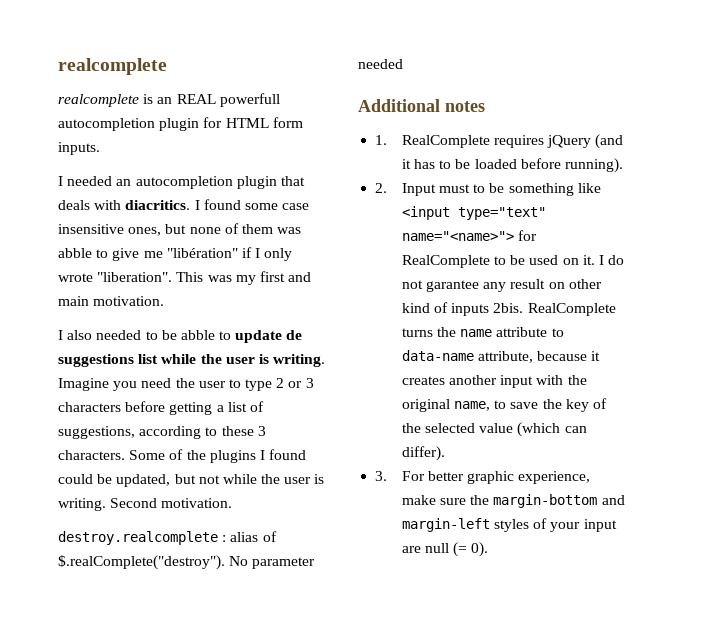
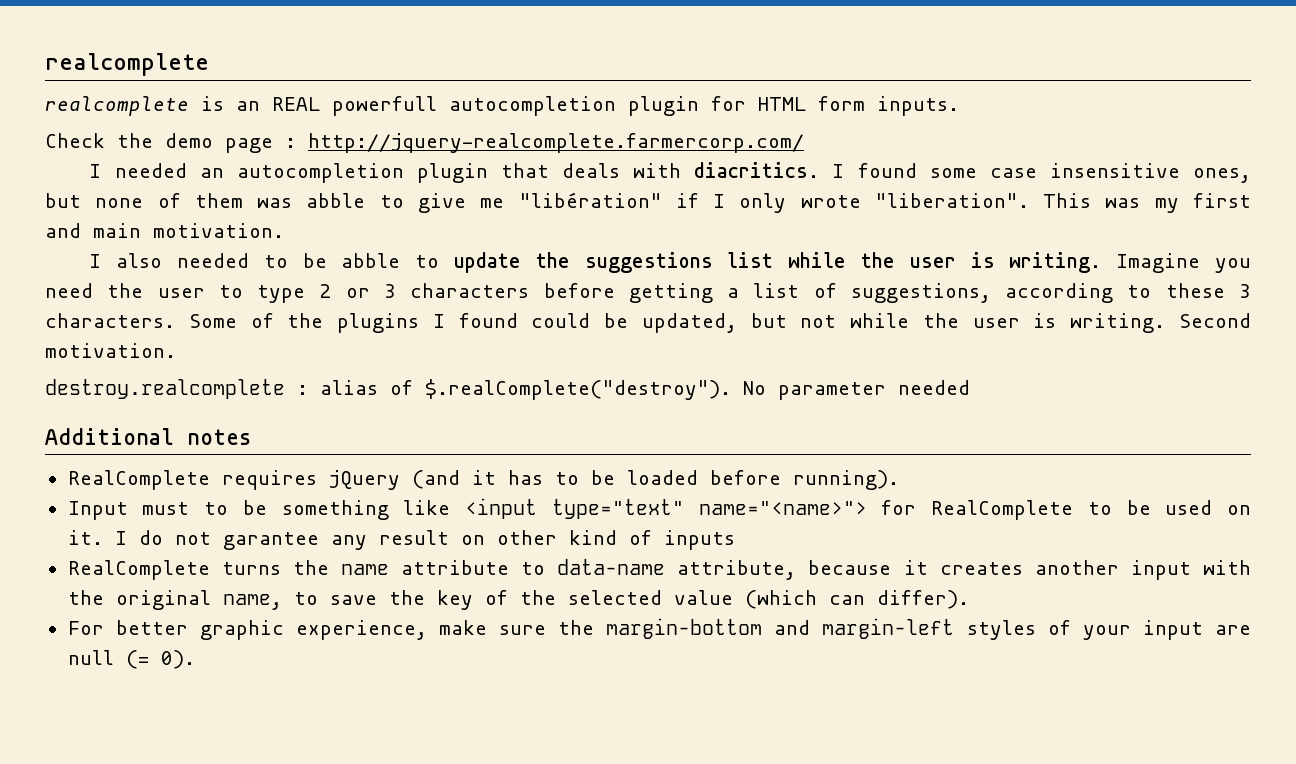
(100, 148) none -> [45,133,804,153] // Check the demo page : http://jquery-realcomplete.farmercorp.com/
[286,330,303,340] de -> [535,252,570,268] the
[375,135,388,145] 1. -> (251, 437) none
[375,183,388,193] 2. -> (899, 480) none
[493,303,524,313] 2bis. -> (735, 540) //
[375,471,388,481] 3. -> (969, 599) none

